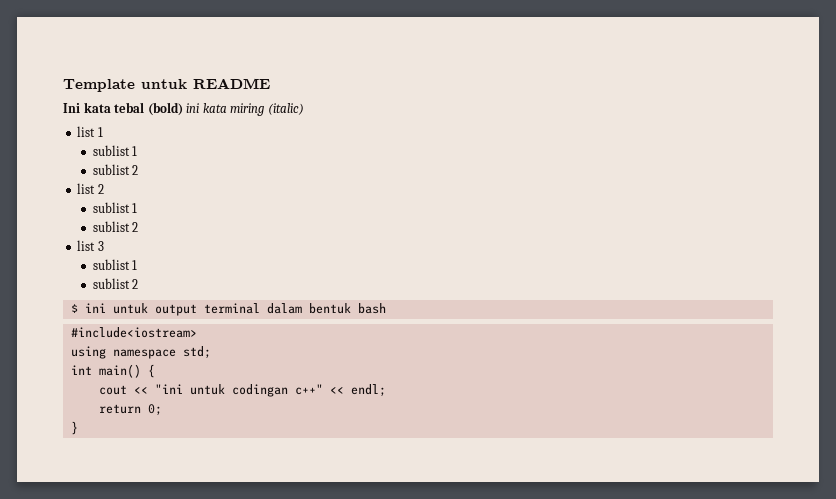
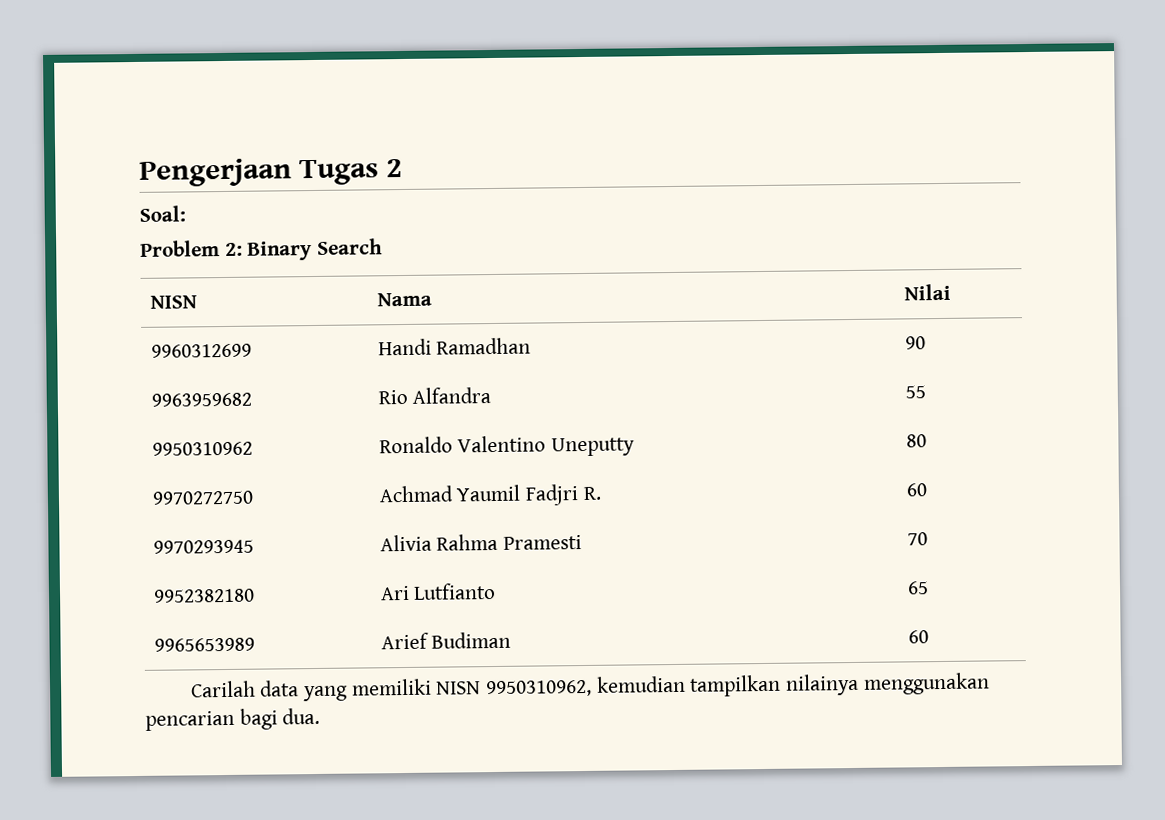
[63,78,270,92] [63,102,304,116] [77,126,103,137] [92,145,138,156] [92,164,139,175] [77,183,104,194] [92,202,138,213] [92,221,139,232] [77,240,104,251] [92,259,138,270] [92,278,139,289] [70,303,386,316] [70,327,197,338] [70,346,211,359] [70,364,155,378] [98,384,386,397] [98,404,162,416] [70,421,78,435] Template untuk README // Ini kata tebal (bold) ini kata miring (italic) // list 1 // sublist 1 // sublist 2 // list 2 // sublist 1 // sublist 2 // list 3 // sublist 1 // sublist 2 // $ ini untuk output terminal dalam bentuk bash // #include<iostream> // using namespace std; // int main() { // cout << "ini untuk codingan c++" << endl; // return 0; // } -> [139,158,403,187] [139,205,186,222] [140,238,384,261] [149,295,197,309] [376,292,432,307] [903,283,951,301] [150,343,252,358] [377,337,532,356] [904,336,926,350] [150,392,252,407] [377,387,492,405] [904,385,926,399] [151,441,253,456] [378,435,636,457] [905,434,927,448] [151,490,254,505] [378,484,602,506] [905,483,927,497] [152,539,254,554] [379,533,583,552] [906,532,928,546] [152,588,255,603] [379,582,497,601] [906,581,929,595] [153,637,255,652] [380,631,512,650] [907,630,929,644] [190,672,990,702] [145,707,321,731] Pengerjaan Tugas 2 // Soal: // Problem 2: Binary Search // NISN | Nama | Nilai // 9960312699 | Handi Ramadhan | 90 // 9963959682 | Rio Alfandra | 55 // 9950310962 | Ronaldo Valentino Uneputty | 80 // 9970272750 | Achmad Yaumil Fadjri R. | 60 // 9970293945 | Alivia Rahma Pramesti | 70 // 9952382180 | Ari Lutfianto | 65 // 9965653989 | Arief Budiman | 60 // Carilah data yang memiliki NISN 9950310962, kemudian tampilkan nilainya menggunakan pencarian bagi dua.

